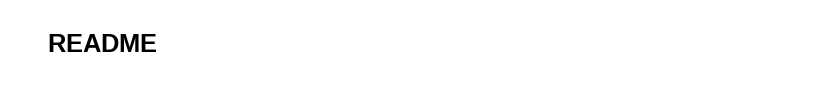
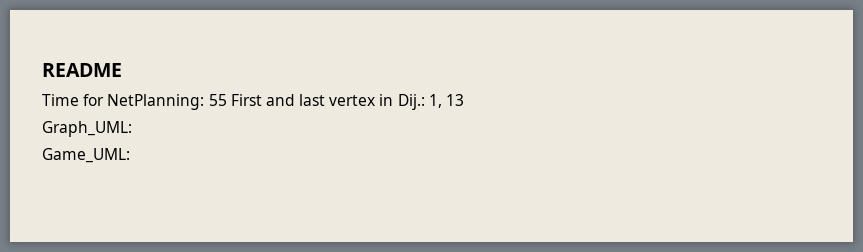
(157, 43) none -> [42,94,465,110] [42,121,132,137] [42,148,130,163] // Time for NetPlanning: 55 First and last vertex in Dij.: 1, 13 // Graph_UML: // Game_UML:

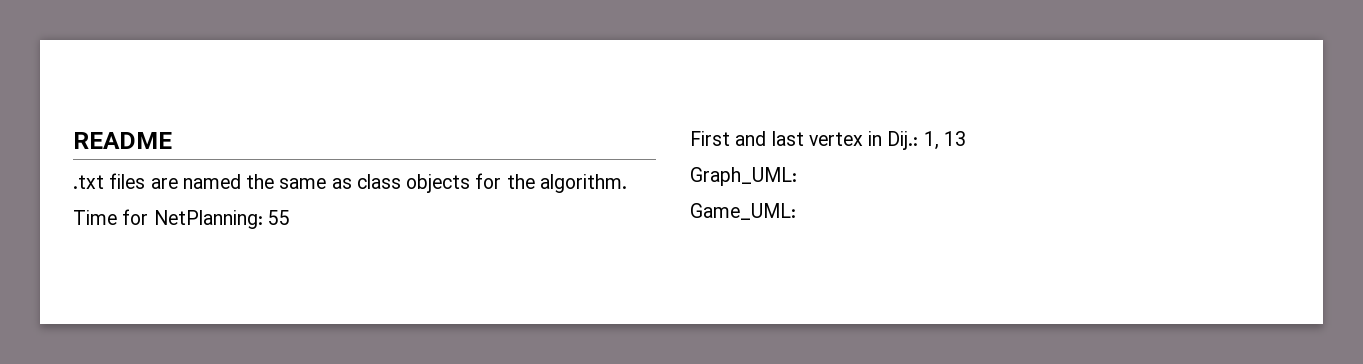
(122, 70) none -> [73,173,627,193] // .txt files are named the same as class objects for the algorithm.
(227, 100) none -> (290, 217) //

